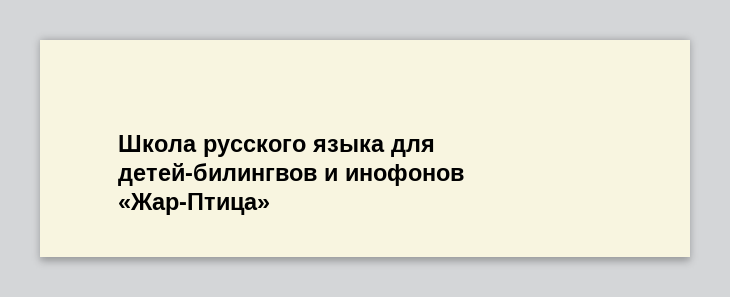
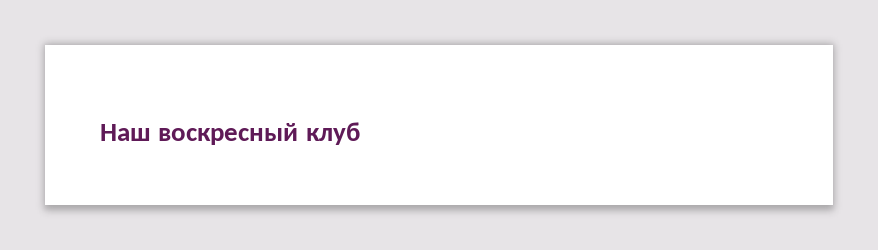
[118,135,435,157] [118,163,464,186] [118,193,270,215] Школа русского языка для детей-билингвов и инофонов «Жар-Птица» -> [100,122,360,145] Наш воскресный клуб

